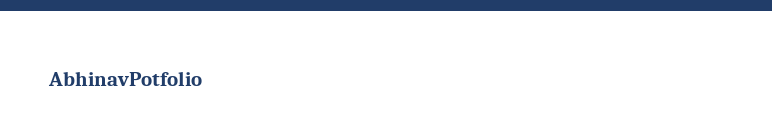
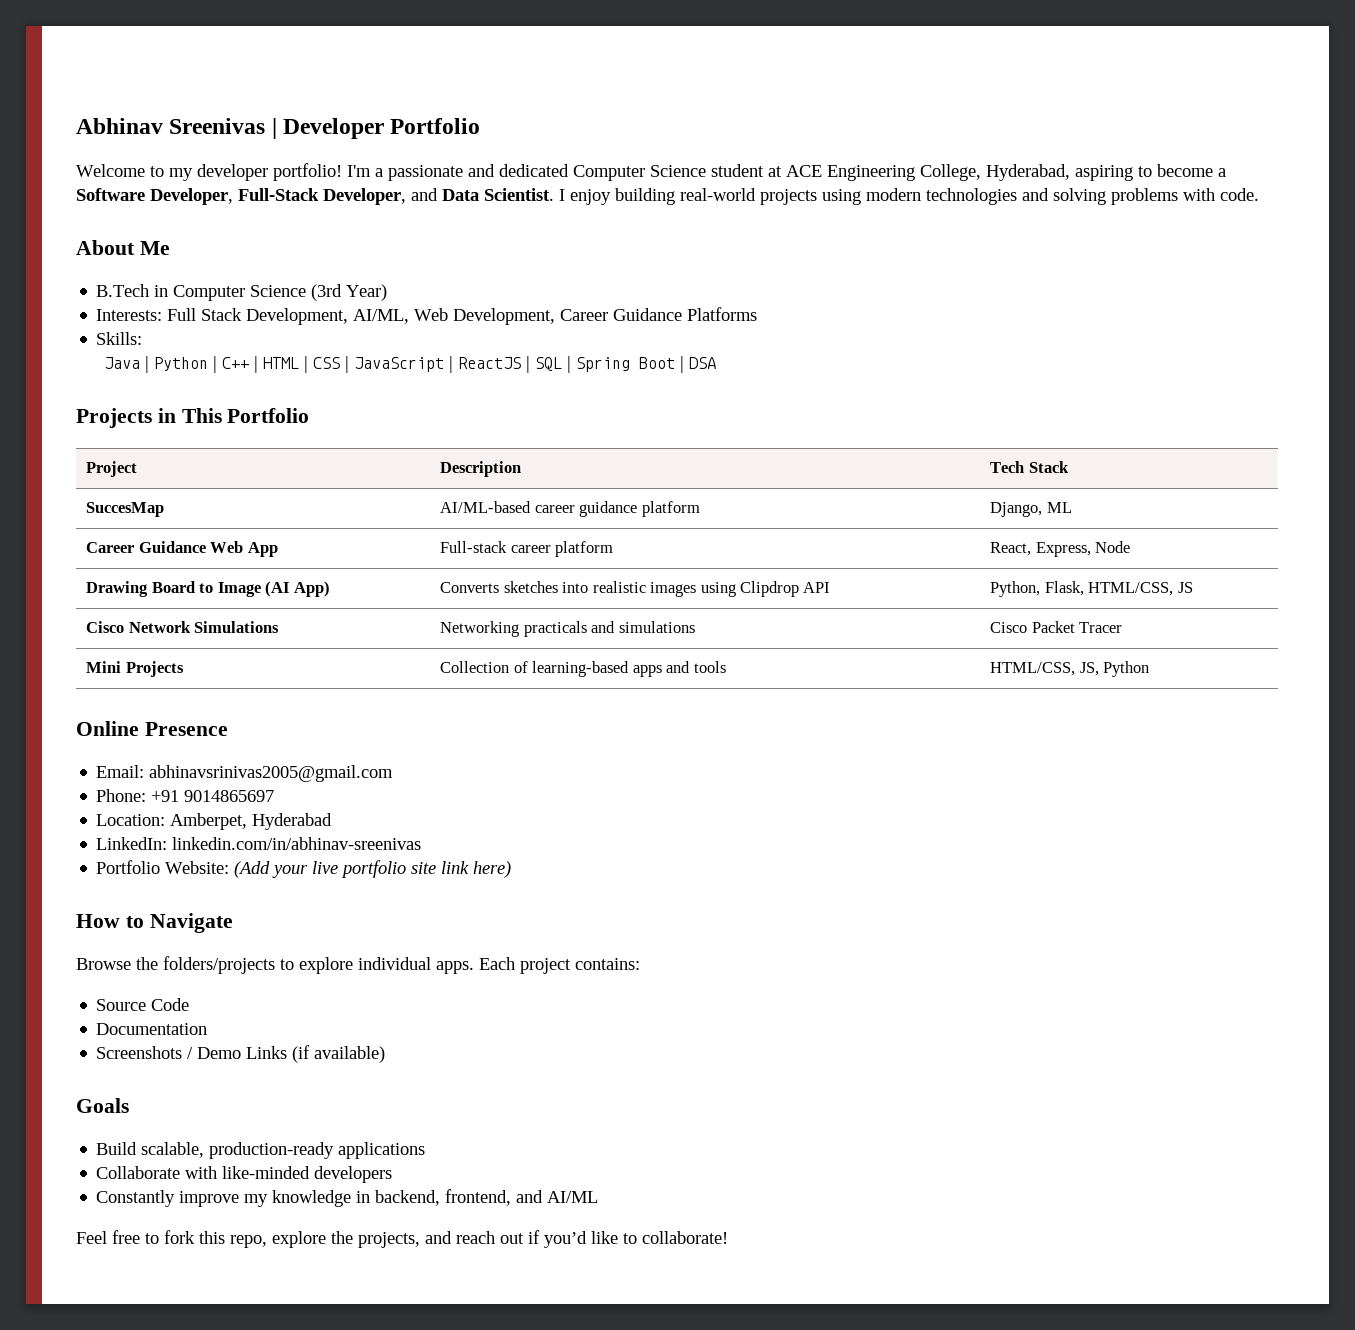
[48,71,202,86] AbhinavPotfolio -> [76,118,481,139] [76,163,1226,181] [76,188,1259,205] [76,240,170,255] [96,284,388,301] [96,307,758,325] [96,332,143,345] [104,356,717,373] [76,408,310,428] [86,461,138,477] [440,461,522,477] [990,461,1069,473] [86,502,165,517] [440,501,700,517] [990,502,1072,517] [86,541,278,557] [440,541,614,557] [990,541,1131,557] [86,581,330,597] [440,581,831,597] [990,581,1193,597] [86,621,280,633] [440,621,695,637] [990,621,1123,633] [86,661,184,677] [440,661,726,677] [990,661,1150,677] [76,721,228,736] [96,765,394,782] [96,789,275,802] [96,813,333,830] [96,837,422,850] [96,860,512,878] [76,913,233,933] [76,956,640,974] [96,998,190,1011] [96,1023,208,1035] [96,1045,386,1063] [76,1098,129,1113] [96,1142,426,1159] [96,1166,393,1183] [96,1189,599,1207] [76,1230,728,1248] Abhinav Sreenivas | Developer Portfolio // Welcome to my developer portfolio! I'm a passionate and dedicated Computer Science student at ACE Engineering College, Hyderabad, aspiring to become a Software Developer, Full-Stack Developer, and Data Scientist. I enjoy building real-world projects using modern technologies and solving problems with code. // About Me // B.Tech in Computer Science (3rd Year) // Interests: Full Stack Development, AI/ML, Web Development, Career Guidance Platforms // Skills: // Java | Python | C++ | HTML | CSS | JavaScript | ReactJS | SQL | Spring Boot | DSA // Projects in This Portfolio // Project | Description | Tech Stack // SuccesMap | AI/ML-based career guidance platform | Django, ML // Career Guidance Web App | Full-stack career platform | React, Express, Node // Drawing Board to Image (AI App) | Converts sketches into realistic images using Clipdrop API | Python, Flask, HTML/CSS, JS // Cisco Network Simulations | Networking practicals and simulations | Cisco Packet Tracer // Mini Projects | Collection of learning-based apps and tools | HTML/CSS, JS, Python // Online Presence // Email: abhinavsrinivas2005@gmail.com // Phone: +91 9014865697 // Location: Amberpet, Hyderabad // LinkedIn: linkedin.com/in/abhinav-sreenivas // Portfolio Website: (Add your live portfolio site link here) // How to Navigate // Browse the folders/projects to explore individual apps. Each project contains: // Source Code // Documentation // Screenshots / Demo Links (if available) // Goals // Build scalable, production-ready applications // Collaborate with like-minded developers // Constantly improve my knowledge in backend, frontend, and AI/ML // Feel free to fork this repo, explore the projects, and reach out if you’d like to collaborate!

